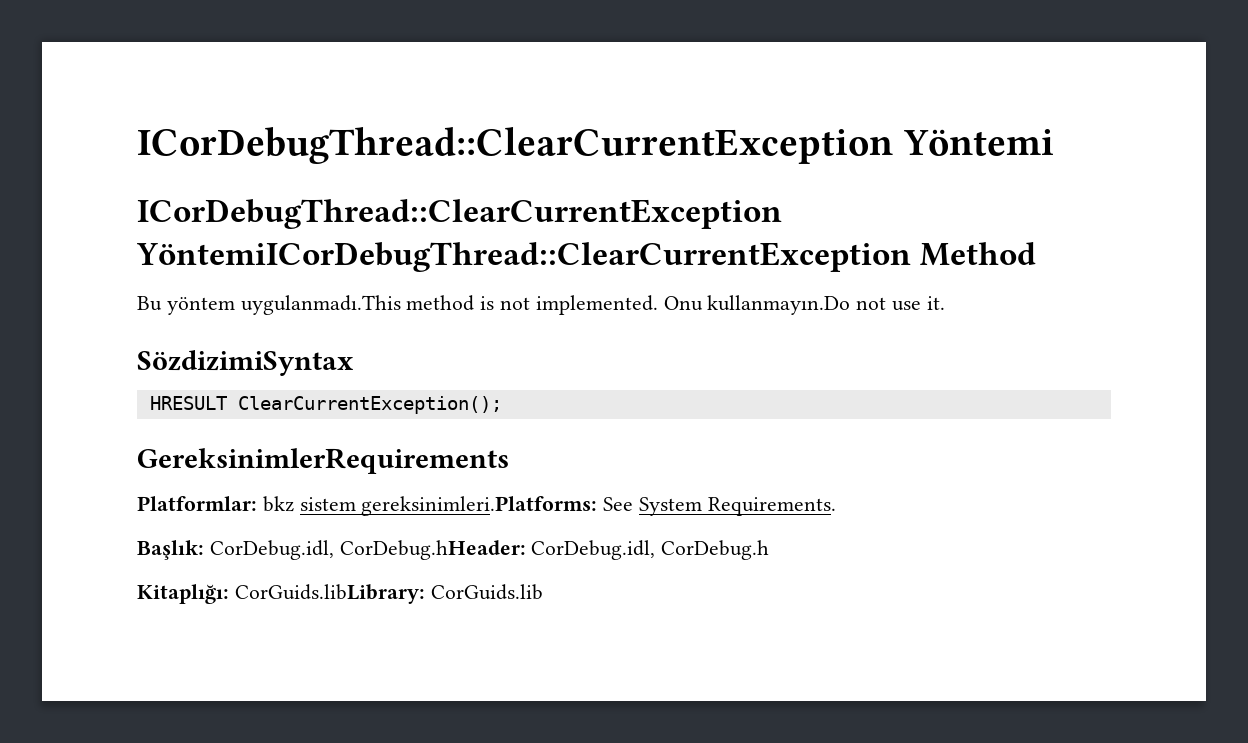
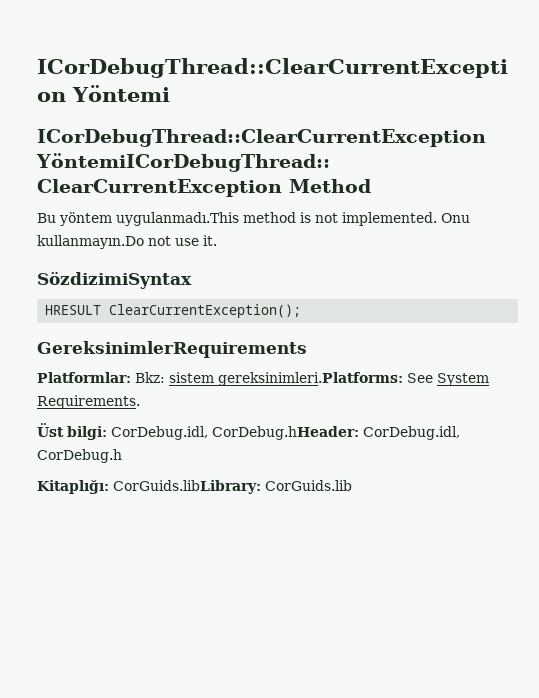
[262,496,294,512] bkz -> [135,372,165,383] Bkz:
[137,540,204,560] Başlık: -> [37,423,107,440] Üst bilgi:

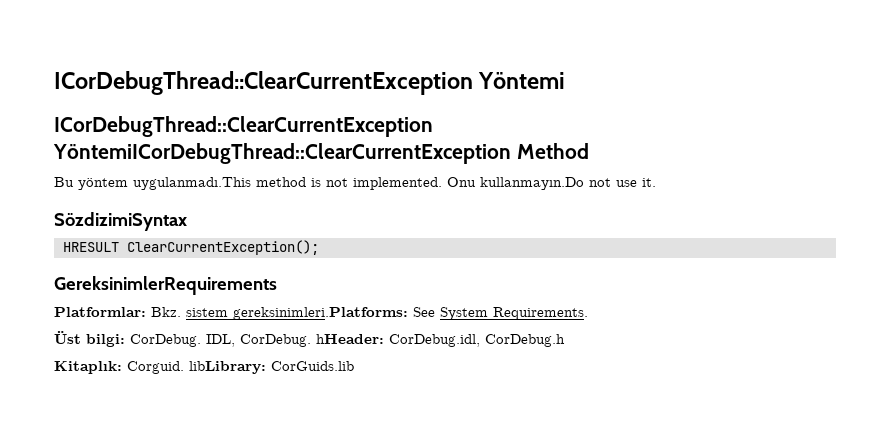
[135,372,165,383] Bkz: -> [151,307,181,317] Bkz.
[111,426,359,440] CorDebug.idl, CorDebug.hHeader: -> [130,334,384,347] CorDebug. IDL, CorDebug. hHeader:
[37,480,261,494] Kitaplığı: CorGuids.libLibrary: -> [54,361,266,374] Kitaplık: Corguid. libLibrary:

